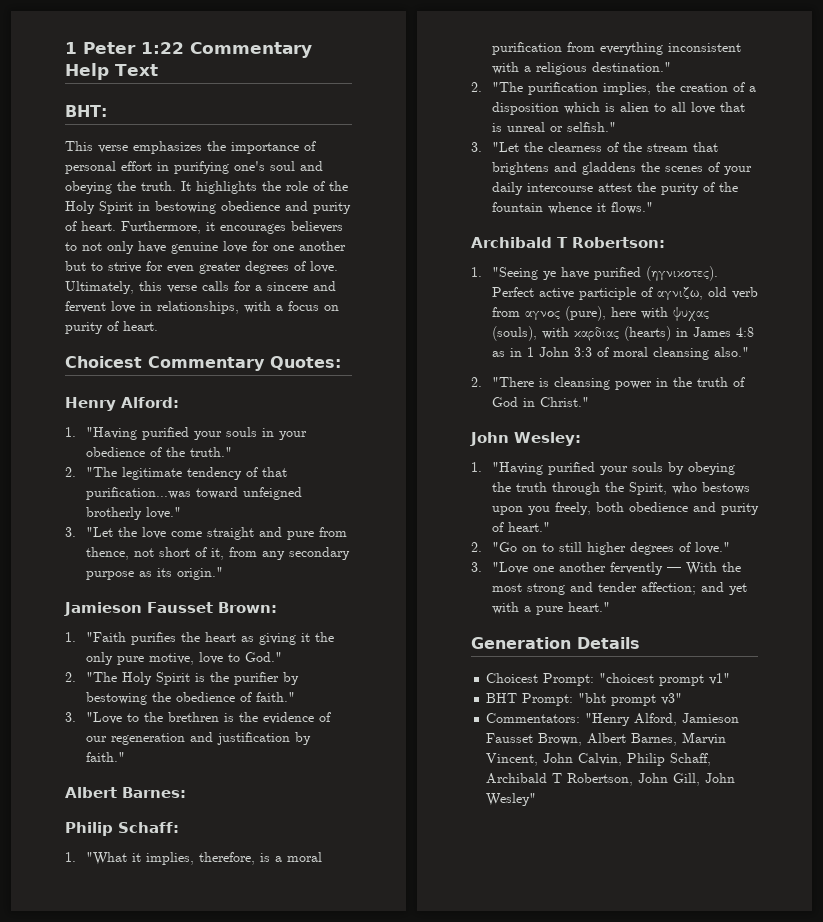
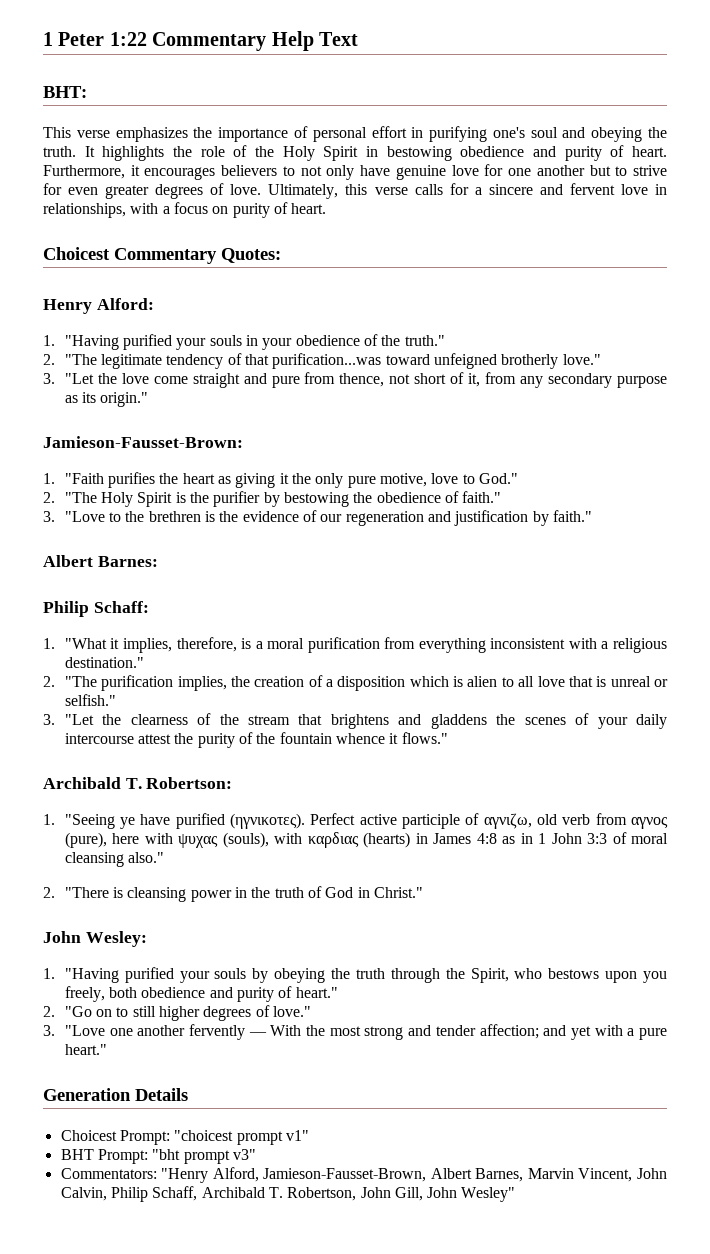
[64,602,277,616] Jamieson Fausset Brown: -> [43,436,243,448] Jamieson-Fausset-Brown:
[557,237,568,248] T -> [125,778,142,789] T.
[682,713,740,723] [486,733,583,746] Jamieson Fausset Brown, -> [263,1168,427,1182] Jamieson-Fausset-Brown,
[552,773,563,783] T -> [268,1187,283,1198] T.

